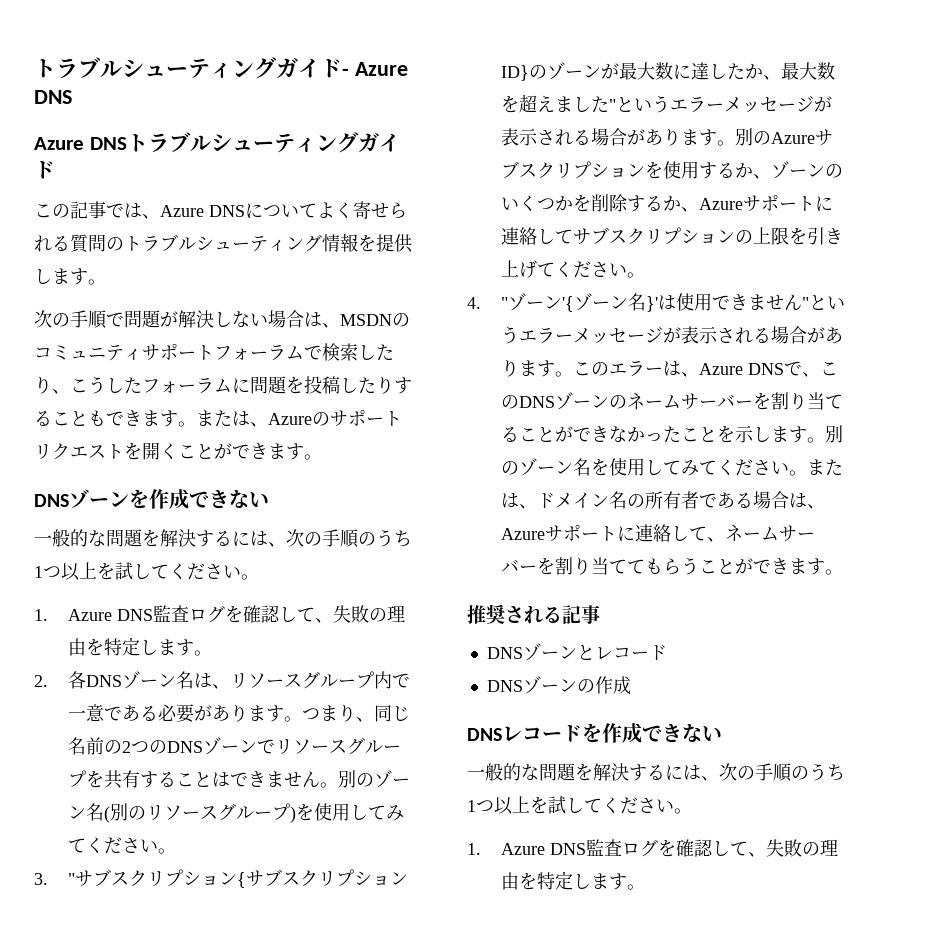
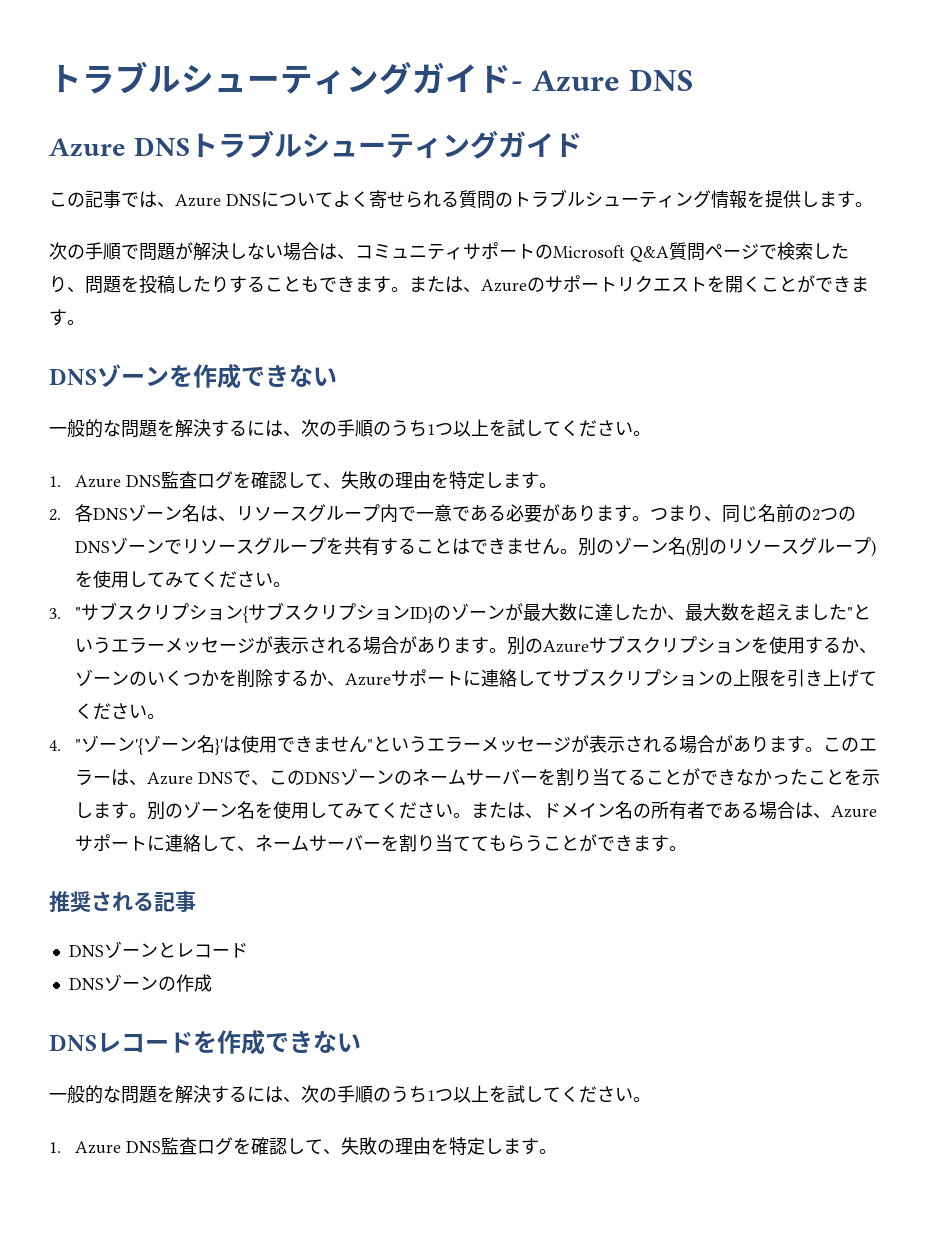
[340,313,410,327] MSDNの -> (355, 257) none
[214,343,394,361] [34,376,250,394] フォーラムで検索したり、こうしたフォーラムに -> [535,242,849,262] [49,276,85,293] のMicrosoft Q&A質問ページで検索したり、

